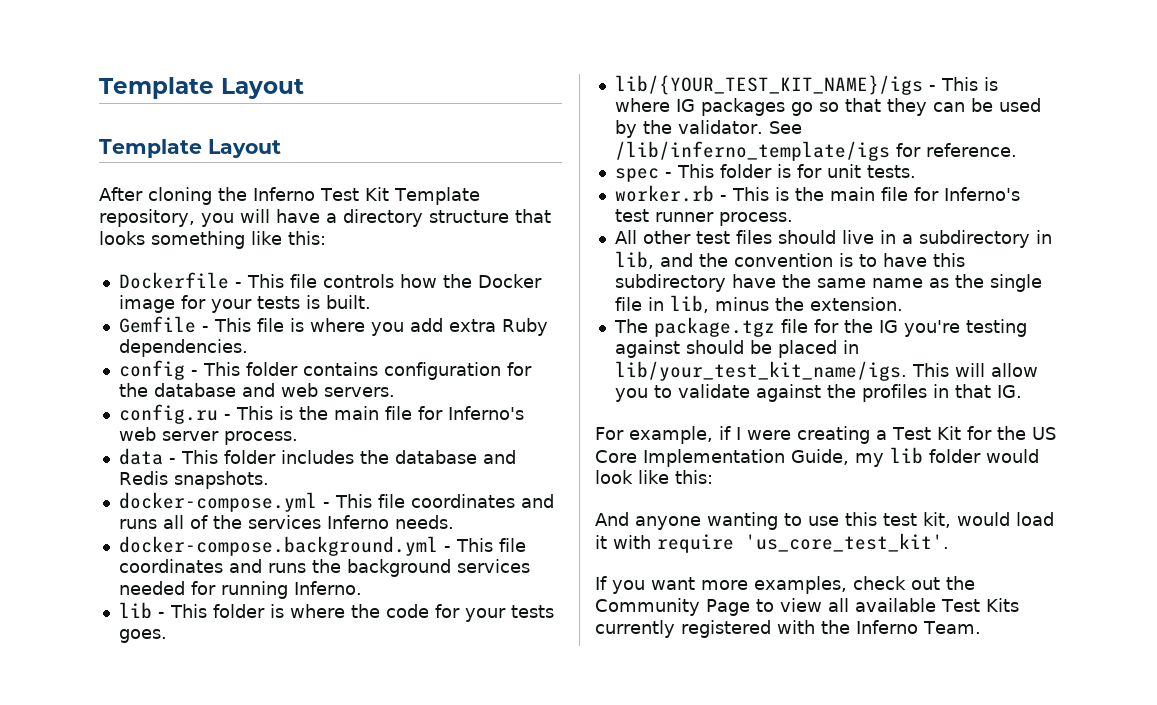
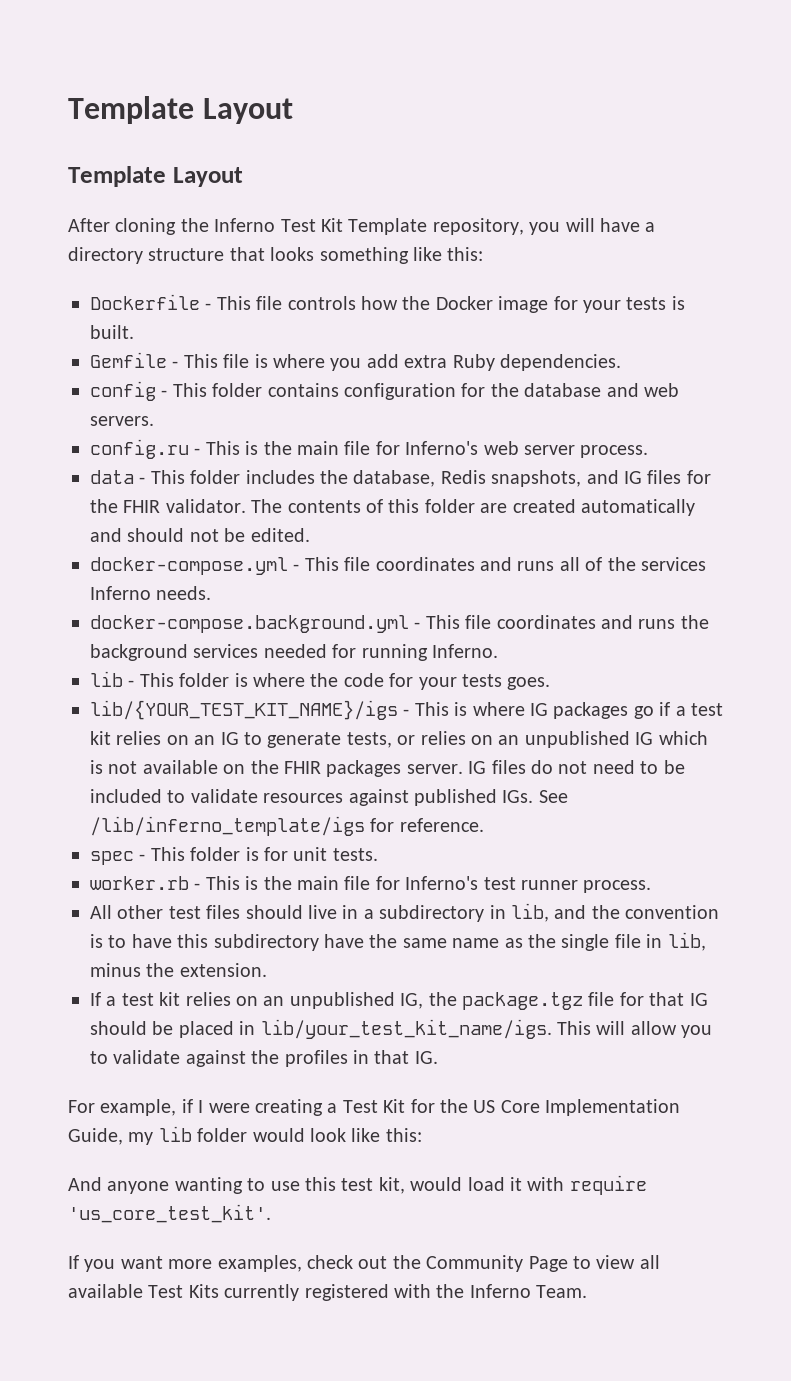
[394,450,516,464] [118,471,269,489] database and Redis snapshots. -> [353,470,711,487] [90,499,695,516] [90,528,310,542] database, Redis snapshots, and IG files for the FHIR validator. The contents of this folder are created automatically and should not be edited.
[818,98,1041,116] [614,120,763,138] so that they can be used by the validator. -> [659,702,723,716] [90,731,708,748] [90,760,685,777] [90,789,534,806] if a test kit relies on an IG to generate tests, or relies on an unpublished IG which is not available on the FHIR packages server. IG files do not need to be included to validate resources against published IGs.
[613,317,1027,337] [614,340,680,358] The package.tgz file for the IG you're testing against -> [90,992,708,1010] If a test kit relies on an unpublished IG, the package.tgz file for that IG

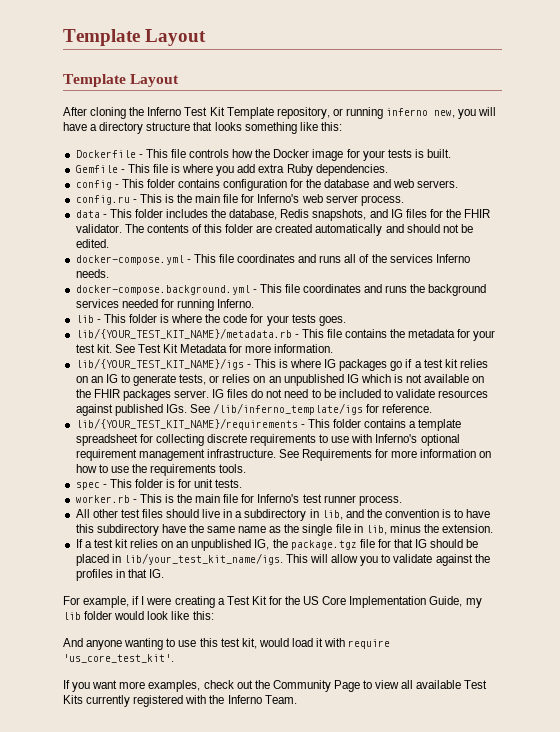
(524, 226) none -> [332,107,456,119] or running inferno new,
(551, 683) none -> [75,328,496,341] [75,344,334,353] // lib/{YOUR_TEST_KIT_NAME}/metadata.rb - This file contains the metadata for your test kit. See Test Kit Metadata for more information.
(484, 825) none -> [75,418,462,431] [75,434,460,446] [75,449,492,461] [75,464,247,476] // lib/{YOUR_TEST_KIT_NAME}/requirements - This folder contains a template spreadsheet for collecting discrete requirements to use with Inferno's optional requirement management infrastructure. See Requirements for more information on how to use the requirements tools.

